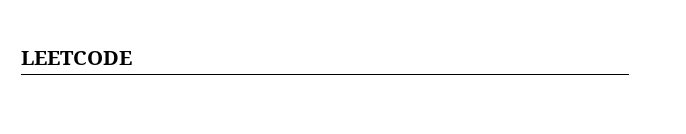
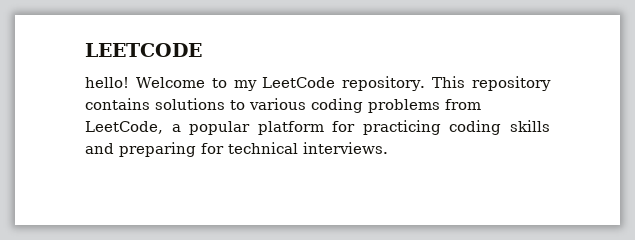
(132, 58) none -> [85,76,551,91] [85,98,481,113] [85,120,550,135] [85,142,388,157] // hello! Welcome to my LeetCode repository. This repository contains solutions to various coding problems from LeetCode, a popular platform for practicing coding skills and preparing for technical interviews.

